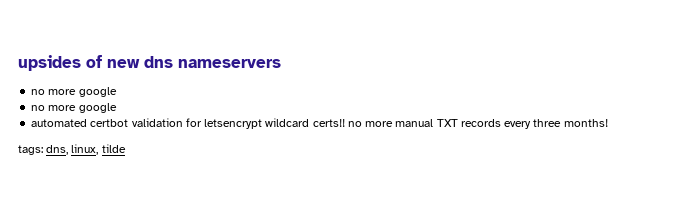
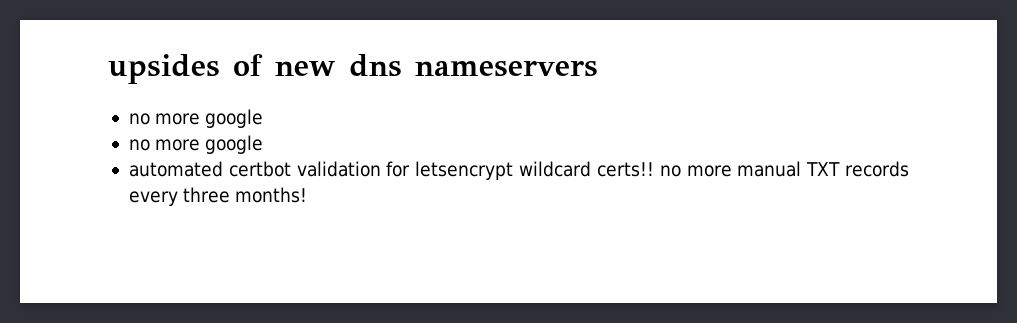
[18,144,126,155] // tags: dns, linux, tilde -> (308, 195) none

